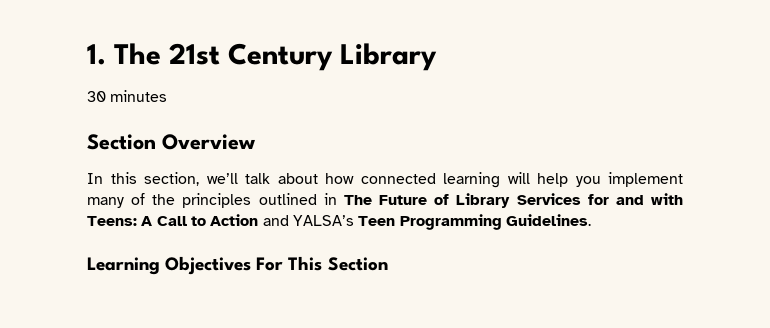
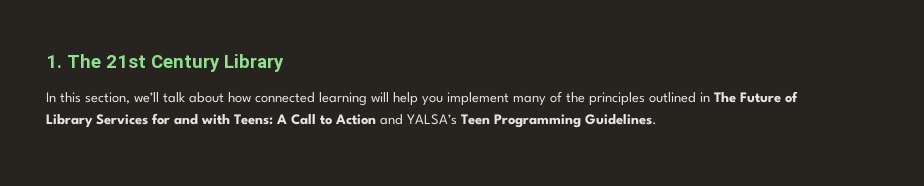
[87,90,168,102] [87,134,255,150] // 30 minutes // Section Overview -> (284, 63) none
[87,256,388,275] // Learning Objectives For This Section -> (657, 119) none

